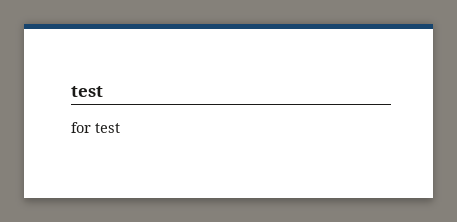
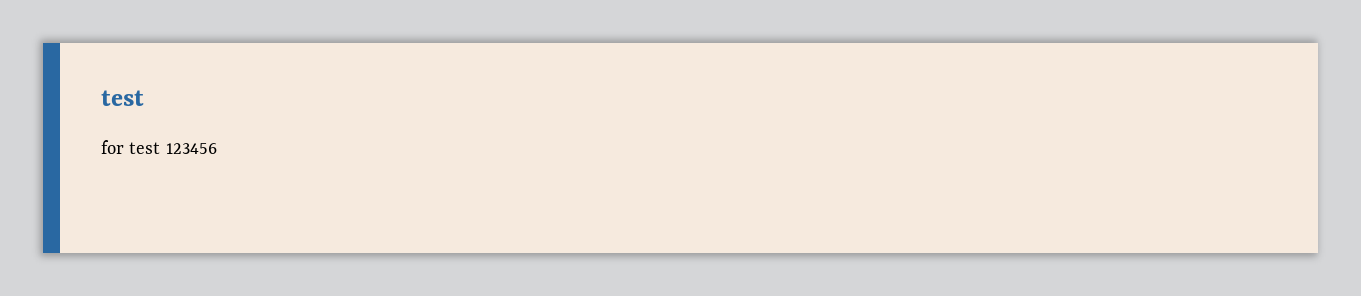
(120, 128) none -> [165,143,217,154] 123456

